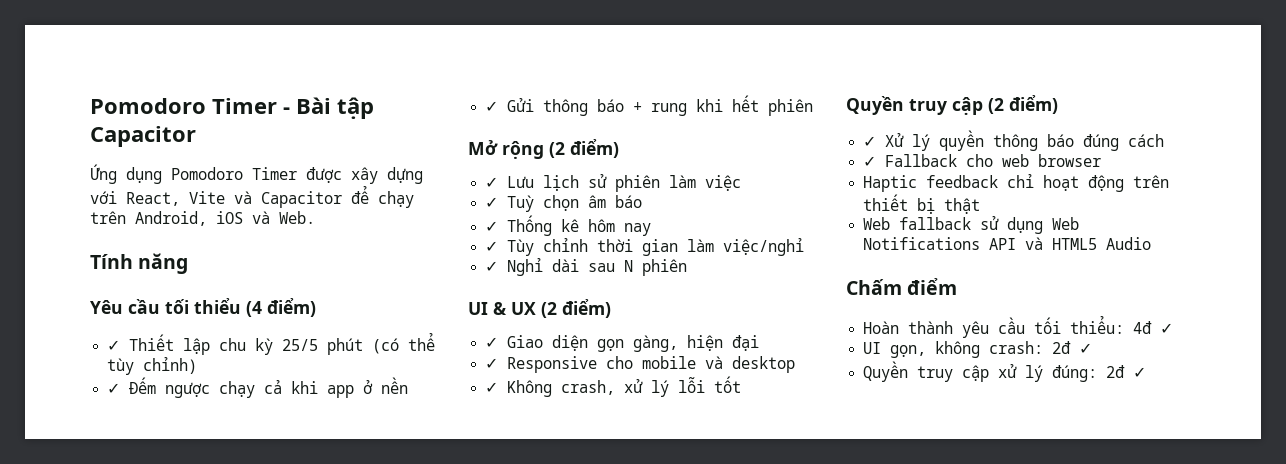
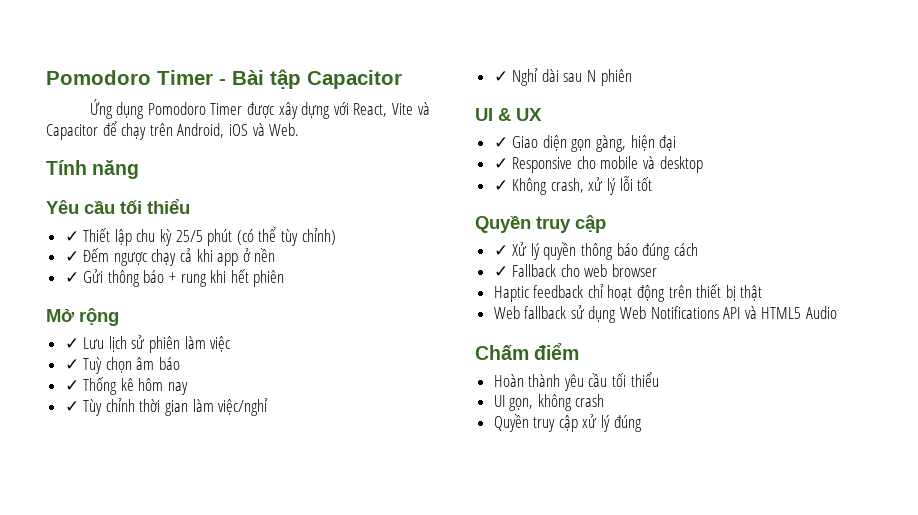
[246,298,316,317] (4 điểm) -> (190, 206) none
[549,139,619,158] (2 điểm) -> (119, 317) none
[541,299,611,318] (2 điểm) -> (542, 114) none
[988,95,1058,114] (2 điểm) -> (606, 224) none
[1070,316,1174,334] thiểu: 4đ ✓ -> [630,372,659,387] thiểu
[989,341,1093,354] crash: 2đ ✓ -> [575,394,605,407] crash
[1052,365,1147,382] đúng: 2đ ✓ -> [613,415,642,432] đúng

